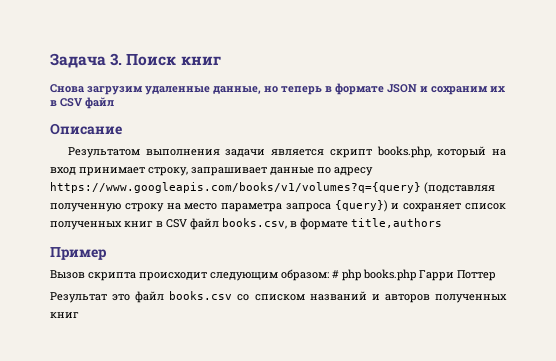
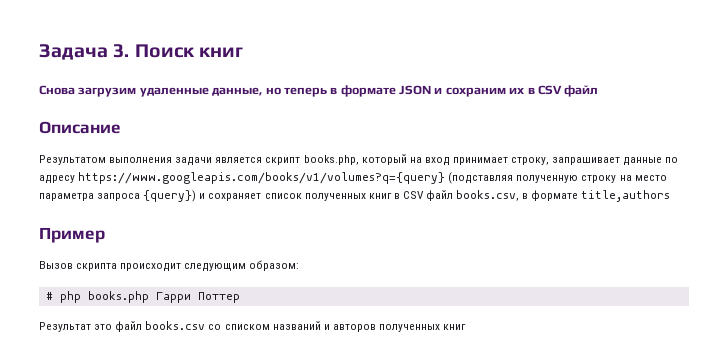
(329, 275) none -> (300, 265) //

